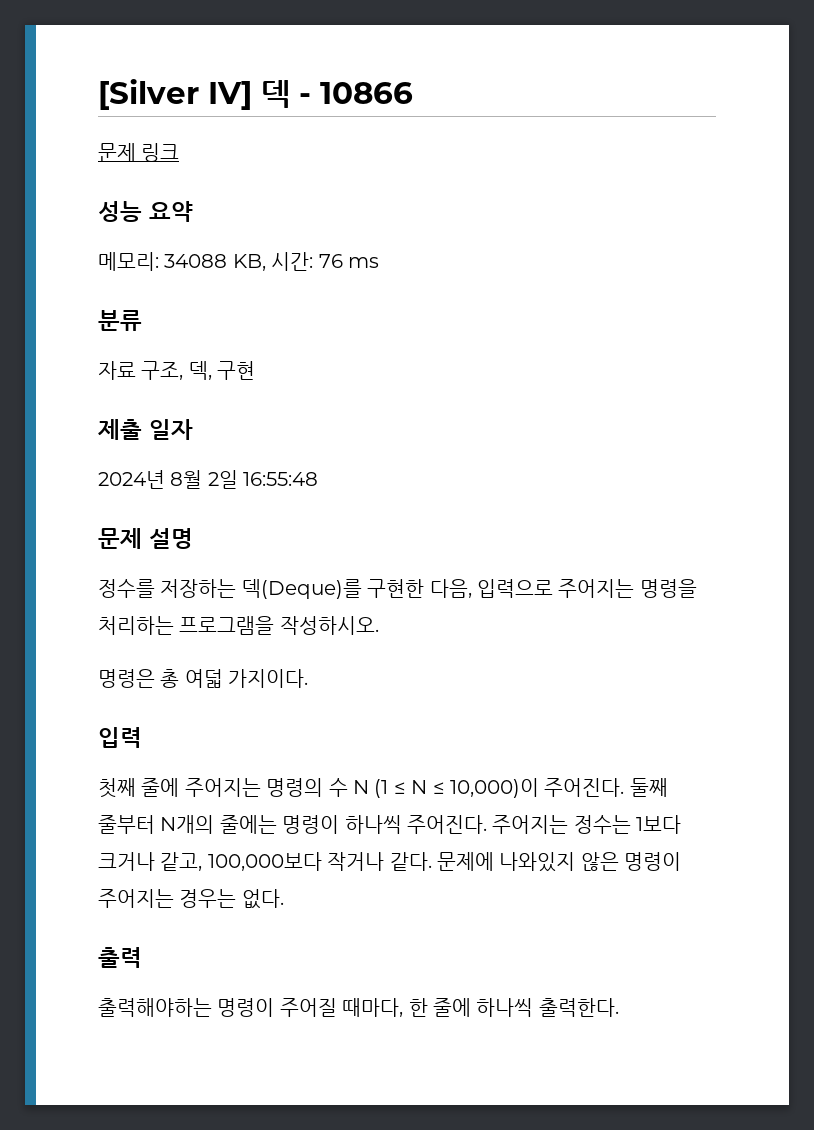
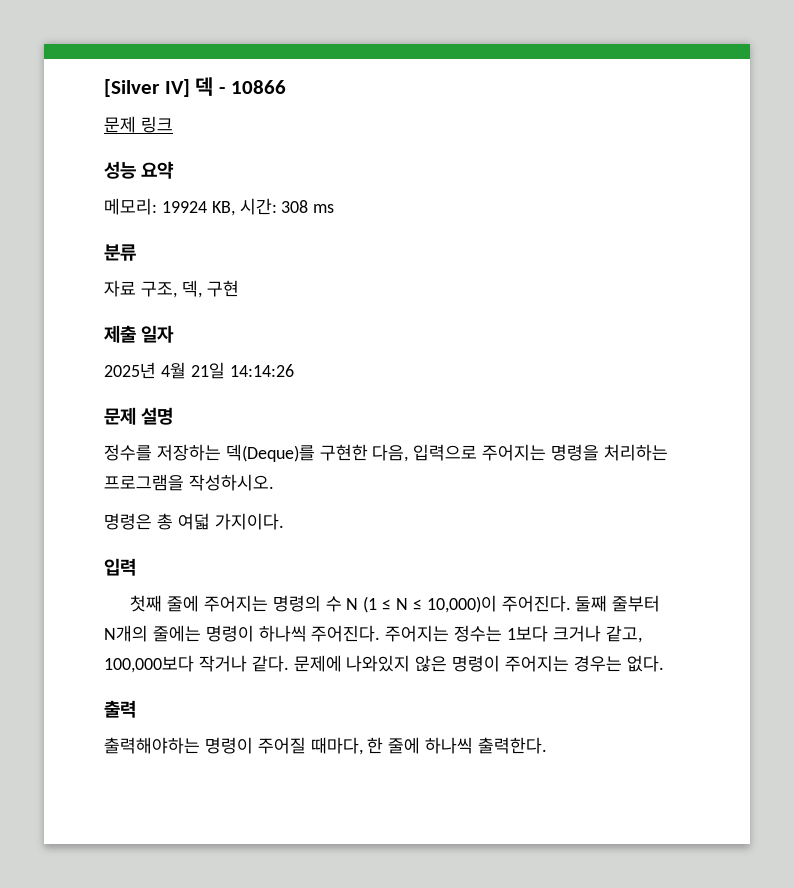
[164,254,228,268] 34088 -> [161,201,207,213] 19924
[318,254,343,268] 76 -> [281,200,309,213] 308
[98,470,319,489] 2024년 8월 2일 16:55:48 -> [104,362,294,379] 2025년 4월 21일 14:14:26

